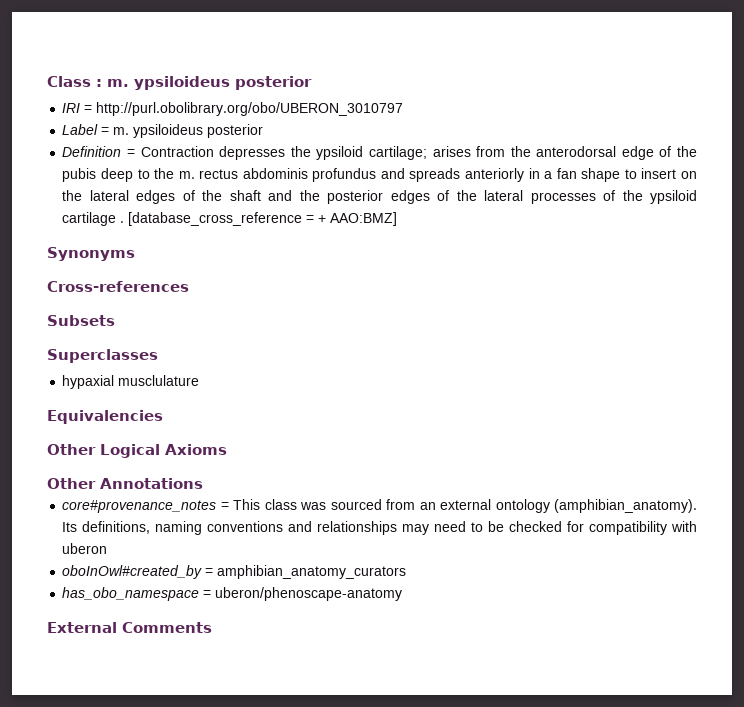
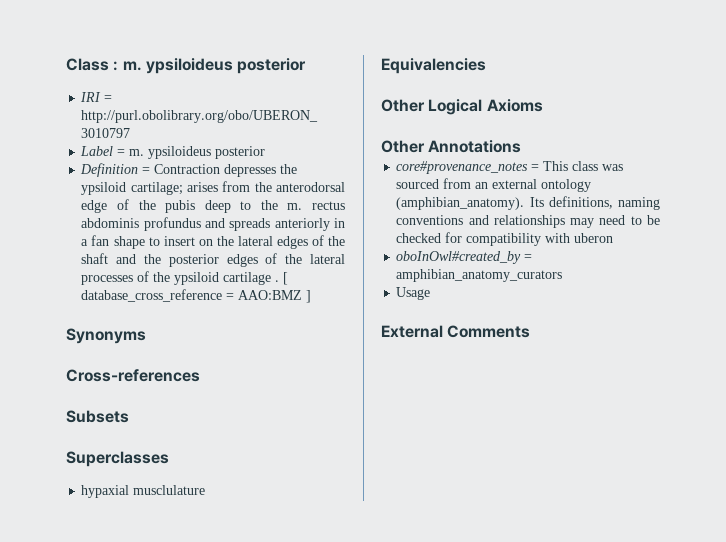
[128,212,398,226] [database_cross_reference = + AAO:BMZ] -> [283,272,289,285] [81,289,312,303] [ database_cross_reference = AAO:BMZ ]
[62,587,403,601] has_obo_namespace = uberon/phenoscape-anatomy -> [396,287,431,300] Usage

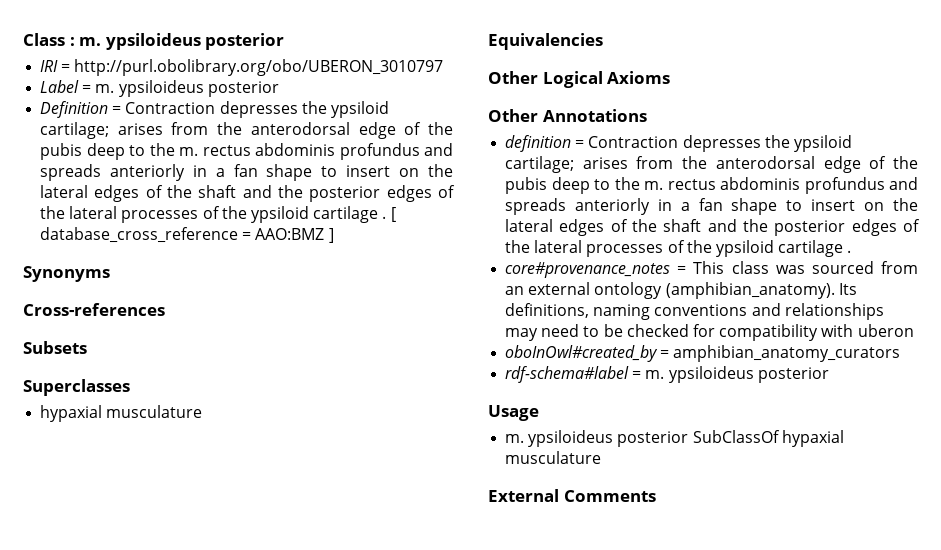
[133,485,206,495] musclulature -> [106,405,203,418] musculature
(522, 146) none -> [505,135,852,152] [505,156,918,173] [505,177,918,194] [505,198,918,215] [505,219,920,236] [505,240,852,257] // definition = Contraction depresses the ypsiloid cartilage; arises from the anterodorsal edge of the pubis deep to the m. rectus abdominis profundus and spreads anteriorly in a fan shape to insert on the lateral edges of the shaft and the posterior edges of the lateral processes of the ypsiloid cartilage .
[396,287,431,300] Usage -> [505,366,829,383] [488,405,539,421] [505,430,844,447] [505,451,602,464] rdf-schema#label = m. ypsiloideus posterior // Usage // m. ypsiloideus posterior SubClassOf hypaxial musculature

